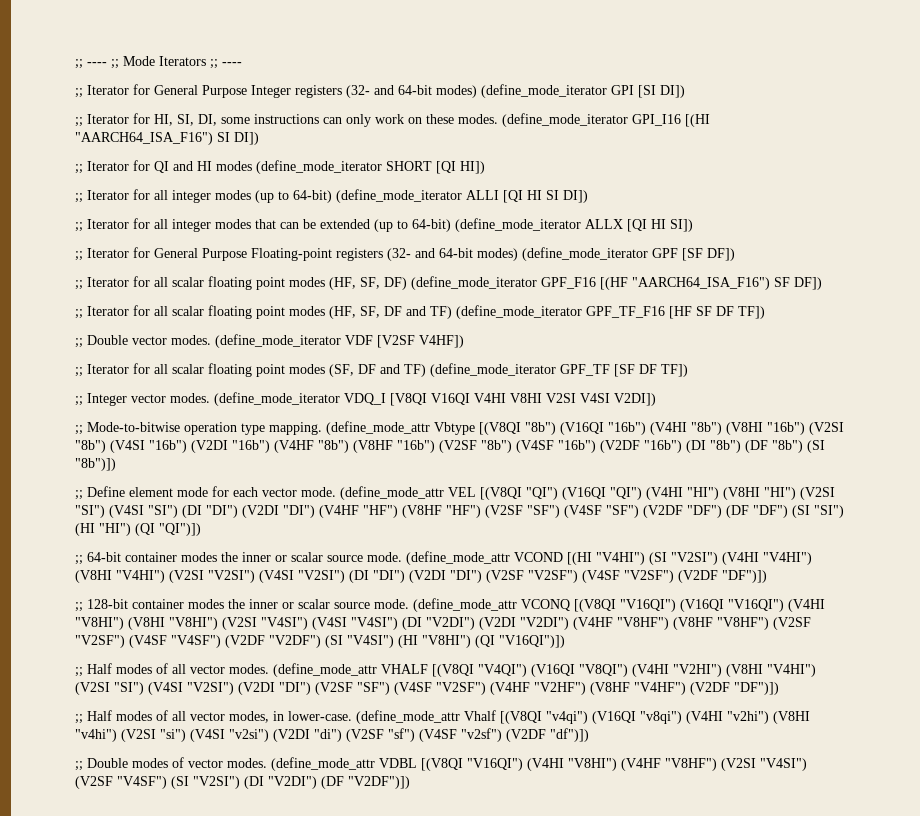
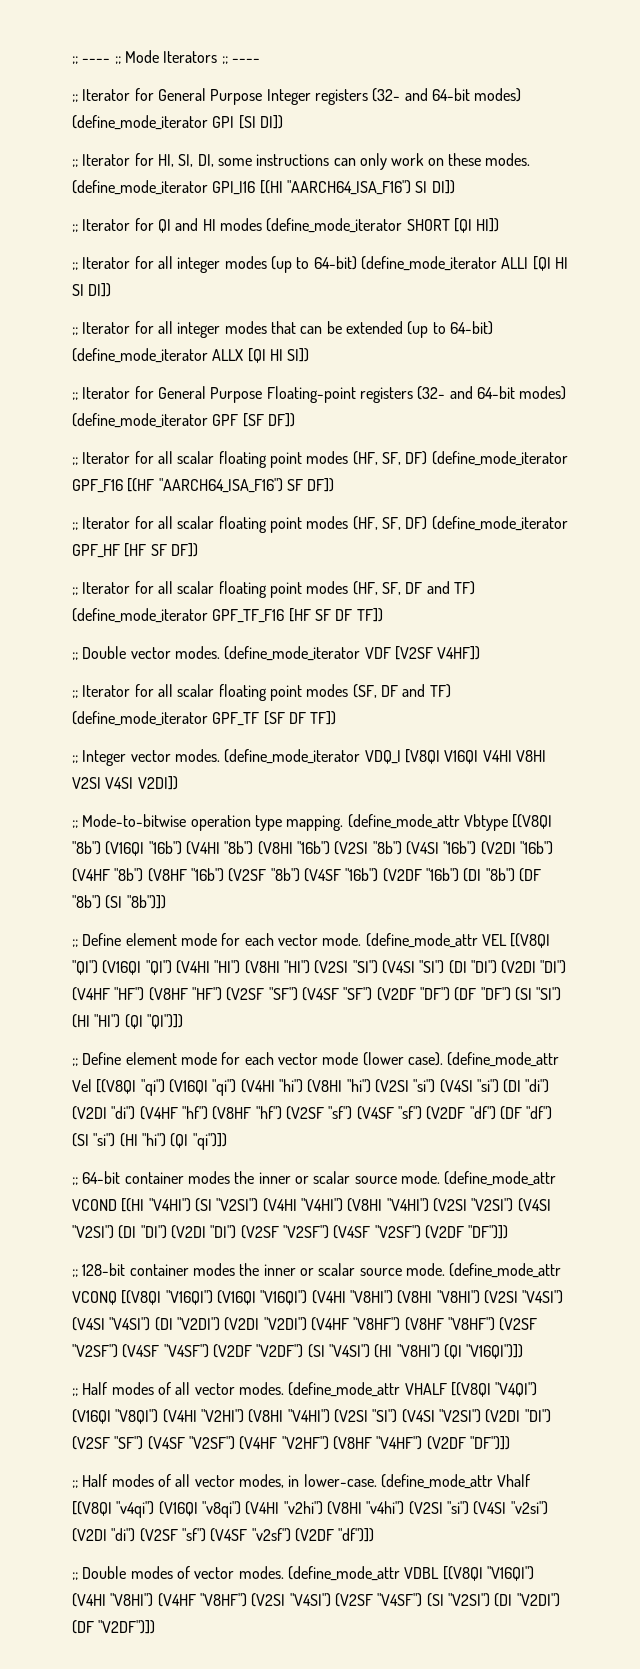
(822, 283) none -> [72,516,568,533] [72,543,198,558] // ;; Iterator for all scalar floating point modes (HF, SF, DF) (define_mode_iterator GPF_HF [HF SF DF])
(201, 529) none -> [72,1052,560,1067] [72,1079,550,1096] [72,1106,553,1120] [72,1133,227,1150] // ;; Define element mode for each vector mode (lower case). (define_mode_attr Vel [(V8QI "qi") (V16QI "qi") (V4HI "hi") (V8HI "hi") (V2SI "si") (V4SI "si") (DI "di") (V2DI "di") (V4HF "hf") (V8HF "hf") (V2SF "sf") (V4SF "sf") (V2DF "df") (DF "df") (SI "si") (HI "hi") (QI "qi")])

